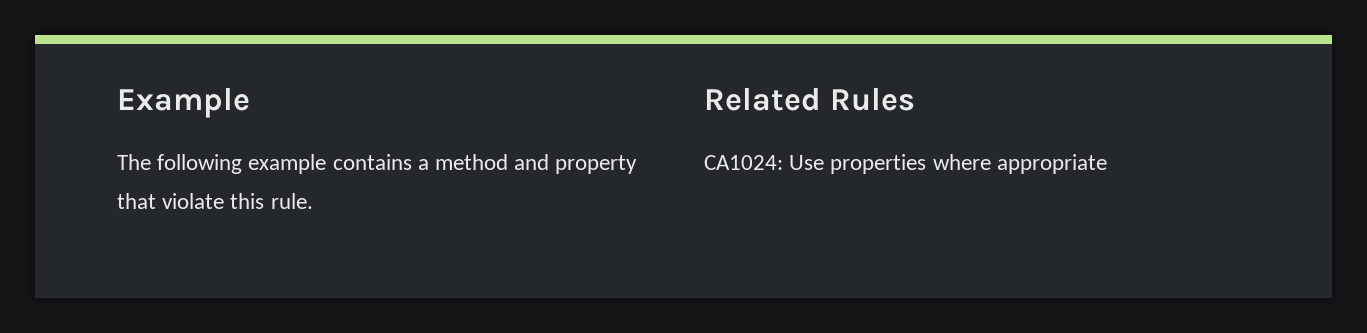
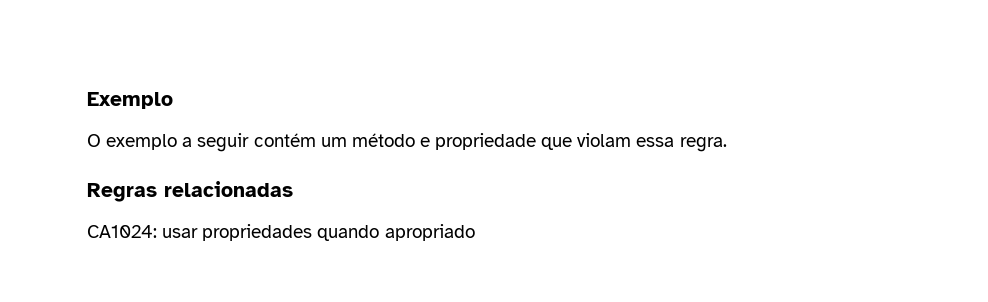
[117,88,250,118] [117,154,638,174] [117,193,313,209] [704,88,915,111] [704,154,1107,174] Example // The following example contains a method and property that violate this rule. // Related Rules // CA1024: Use properties where appropriate -> [87,92,173,109] [87,133,727,152] [87,181,293,202] [87,224,475,241] Exemplo // O exemplo a seguir contém um método e propriedade que violam essa regra. // Regras relacionadas // CA1024: usar propriedades quando apropriado

